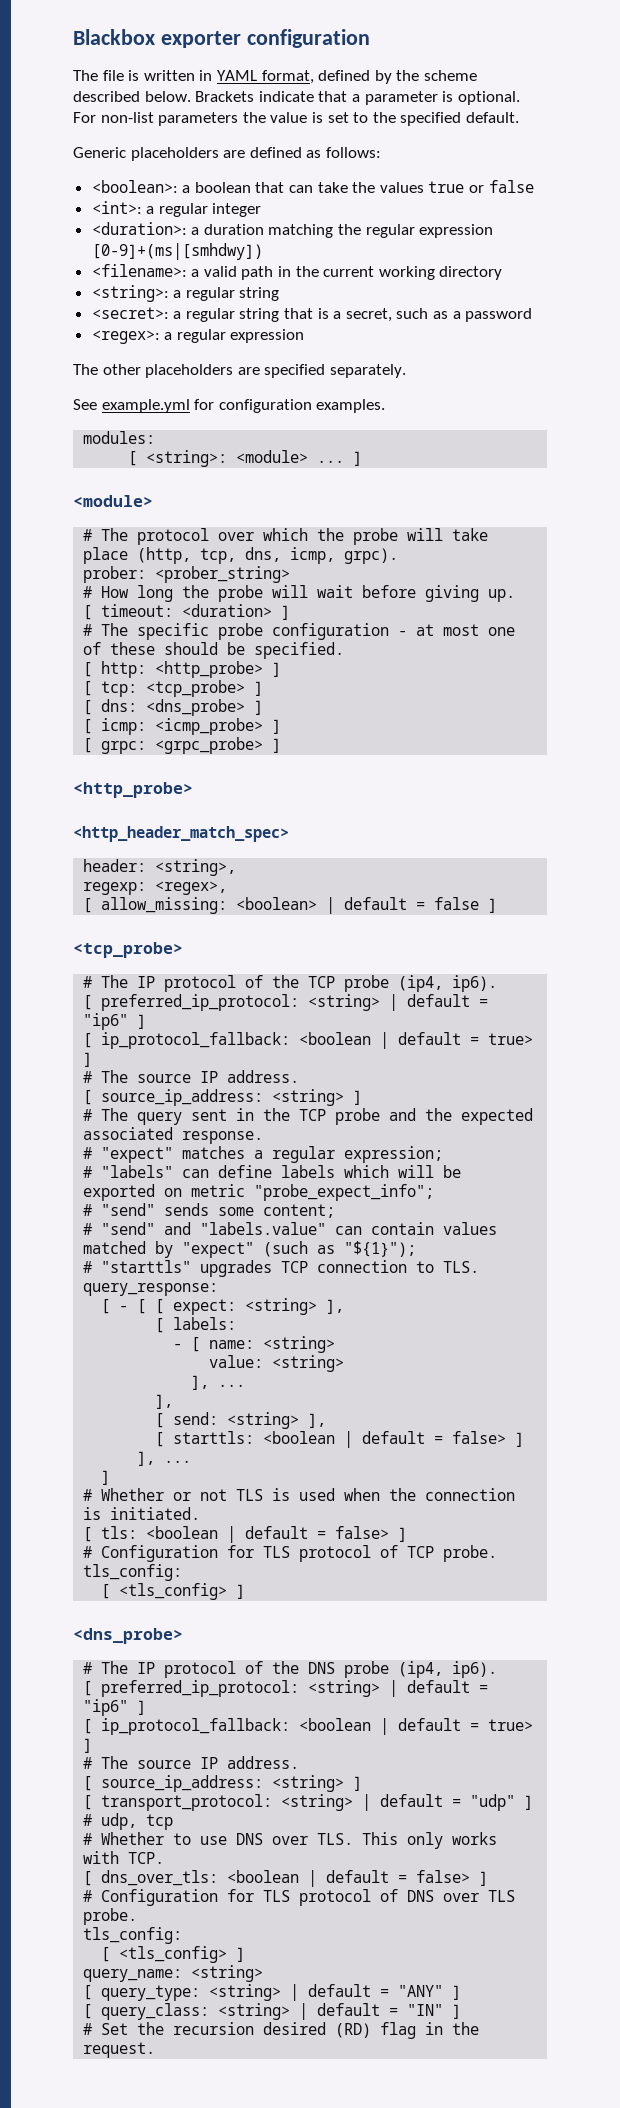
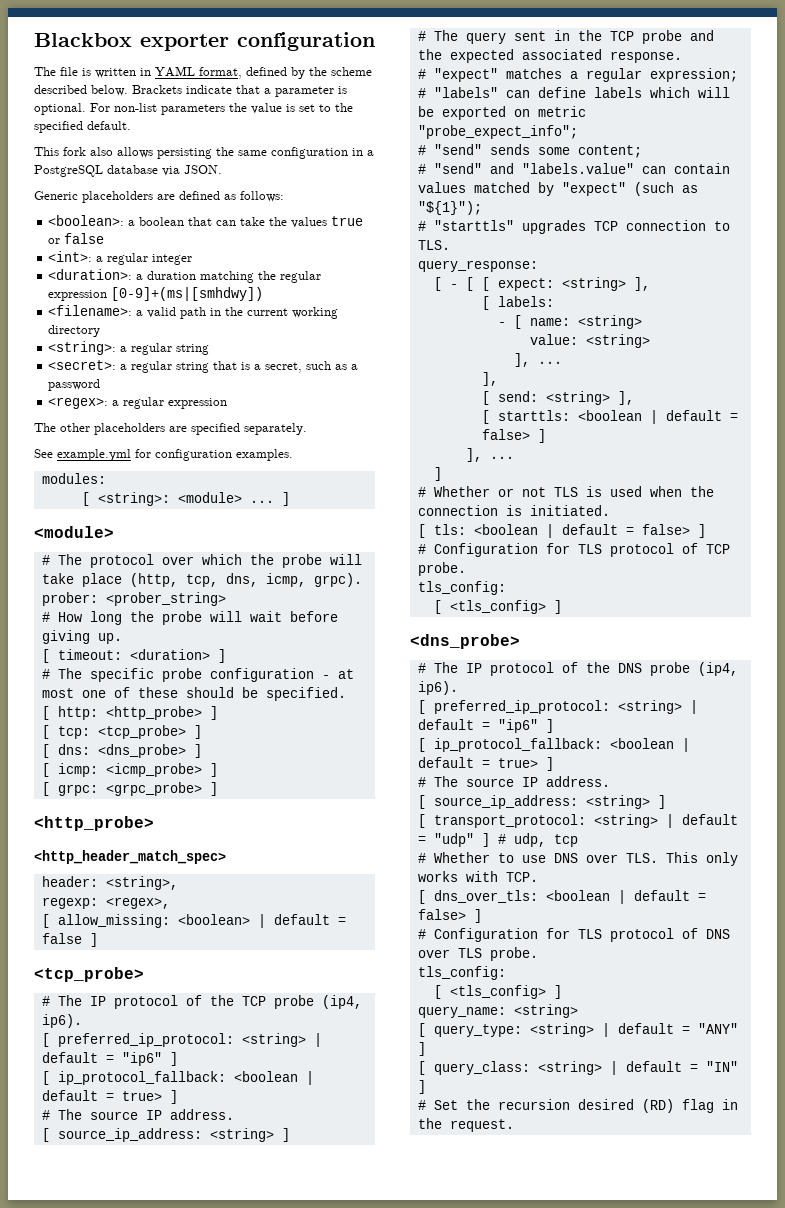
(519, 117) none -> [34,147,374,159] [34,165,222,177] // This fork also allows persisting the same configuration in a PostgreSQL database via JSON.

